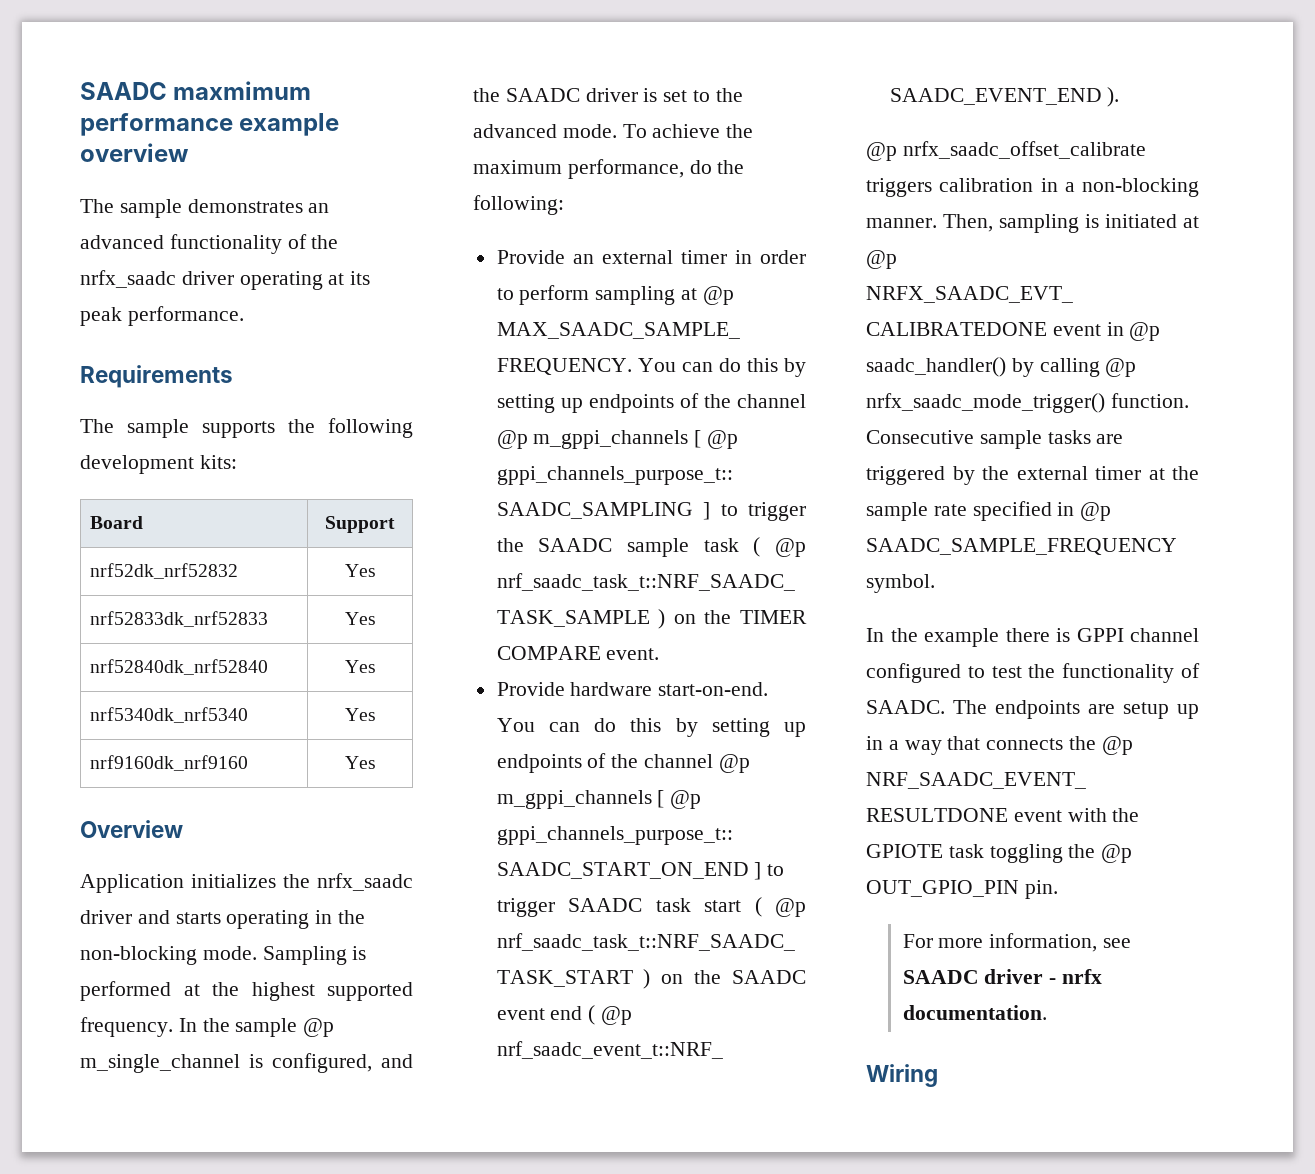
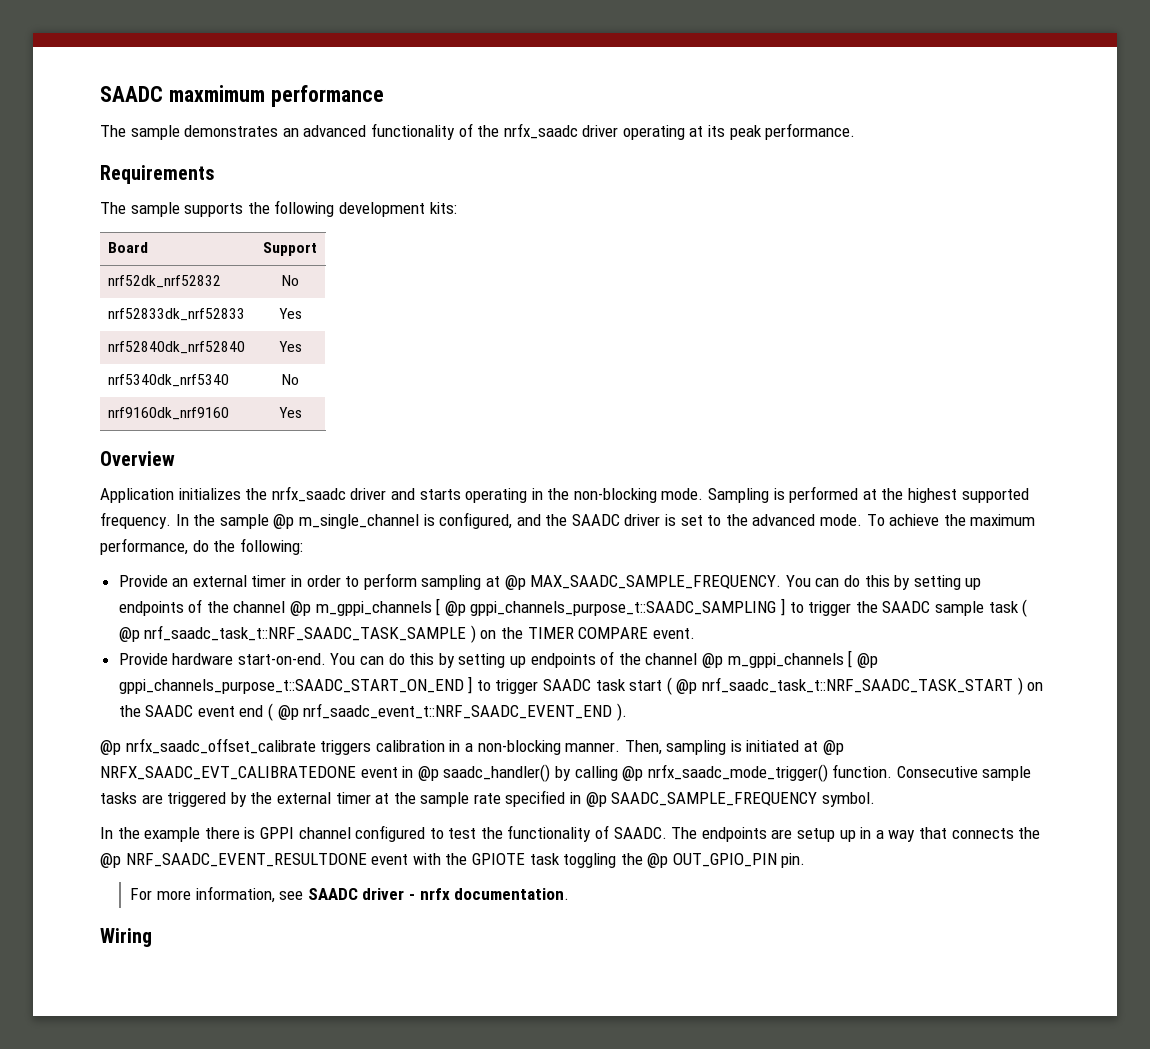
[239,113,340,136] [80,143,189,162] example overview -> (384, 96) none
[344,564,376,577] Yes -> [281,275,299,286] No
[344,708,376,721] Yes -> [281,374,299,385] No

